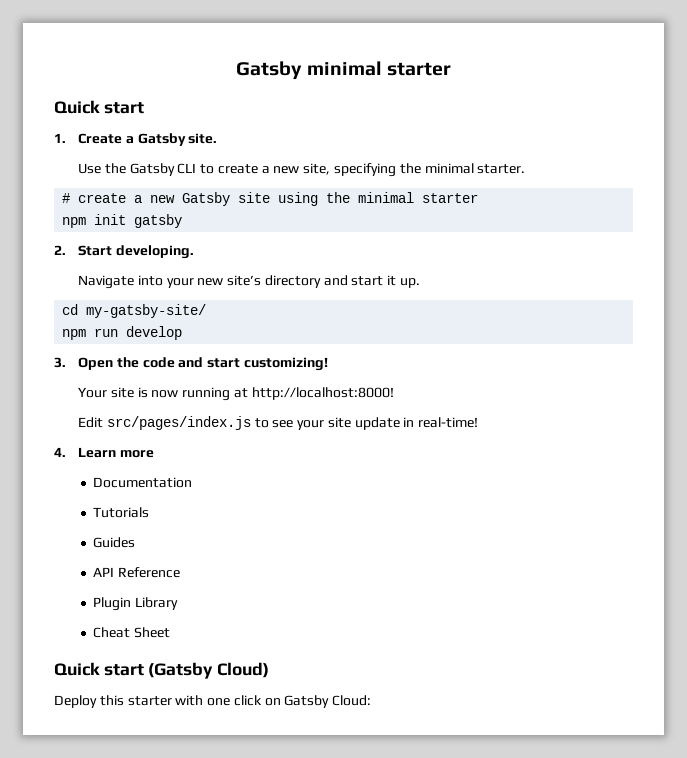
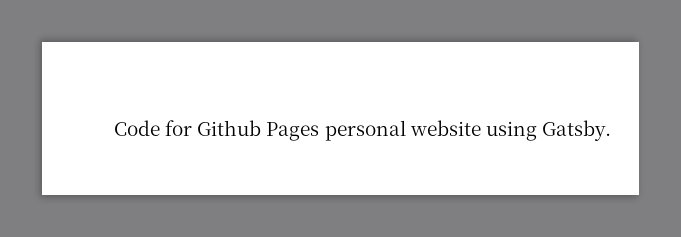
[236,61,451,80] [54,100,144,114] [54,133,218,146] [77,163,526,177] [62,192,479,206] [62,214,183,228] [54,245,194,259] [77,275,420,289] [62,304,207,318] [62,326,183,340] [54,357,328,371] [77,387,394,401] [77,416,479,430] [54,447,154,458] [93,477,193,488] [93,507,150,518] [93,537,136,548] [93,567,181,578] [93,597,179,611] [93,627,171,638] [54,662,270,679] [54,695,372,708] Gatsby minimal starter // Quick start // 1. Create a Gatsby site. // Use the Gatsby CLI to create a new site, specifying the minimal starter. // # create a new Gatsby site using the minimal starter // npm init gatsby // 2. Start developing. // Navigate into your new site’s directory and start it up. // cd my-gatsby-site/ // npm run develop // 3. Open the code and start customizing! // Your site is now running at http://localhost:8000! // Edit src/pages/index.js to see your site update in real-time! // 4. Learn more // Documentation // Tutorials // Guides // API Reference // Plugin Library // Cheat Sheet // Quick start (Gatsby Cloud) // Deploy this starter with one click on Gatsby Cloud: -> [114,120,611,141] Code for Github Pages personal website using Gatsby.

